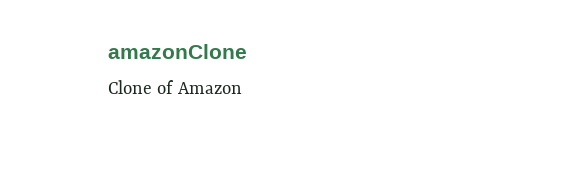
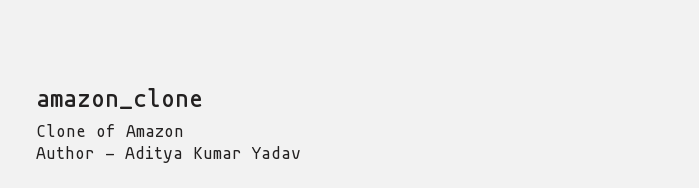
[108,44,247,59] amazonClone -> [36,88,203,109] amazon_clone
(242, 88) none -> [36,146,301,163] // Author - Aditya Kumar Yadav

